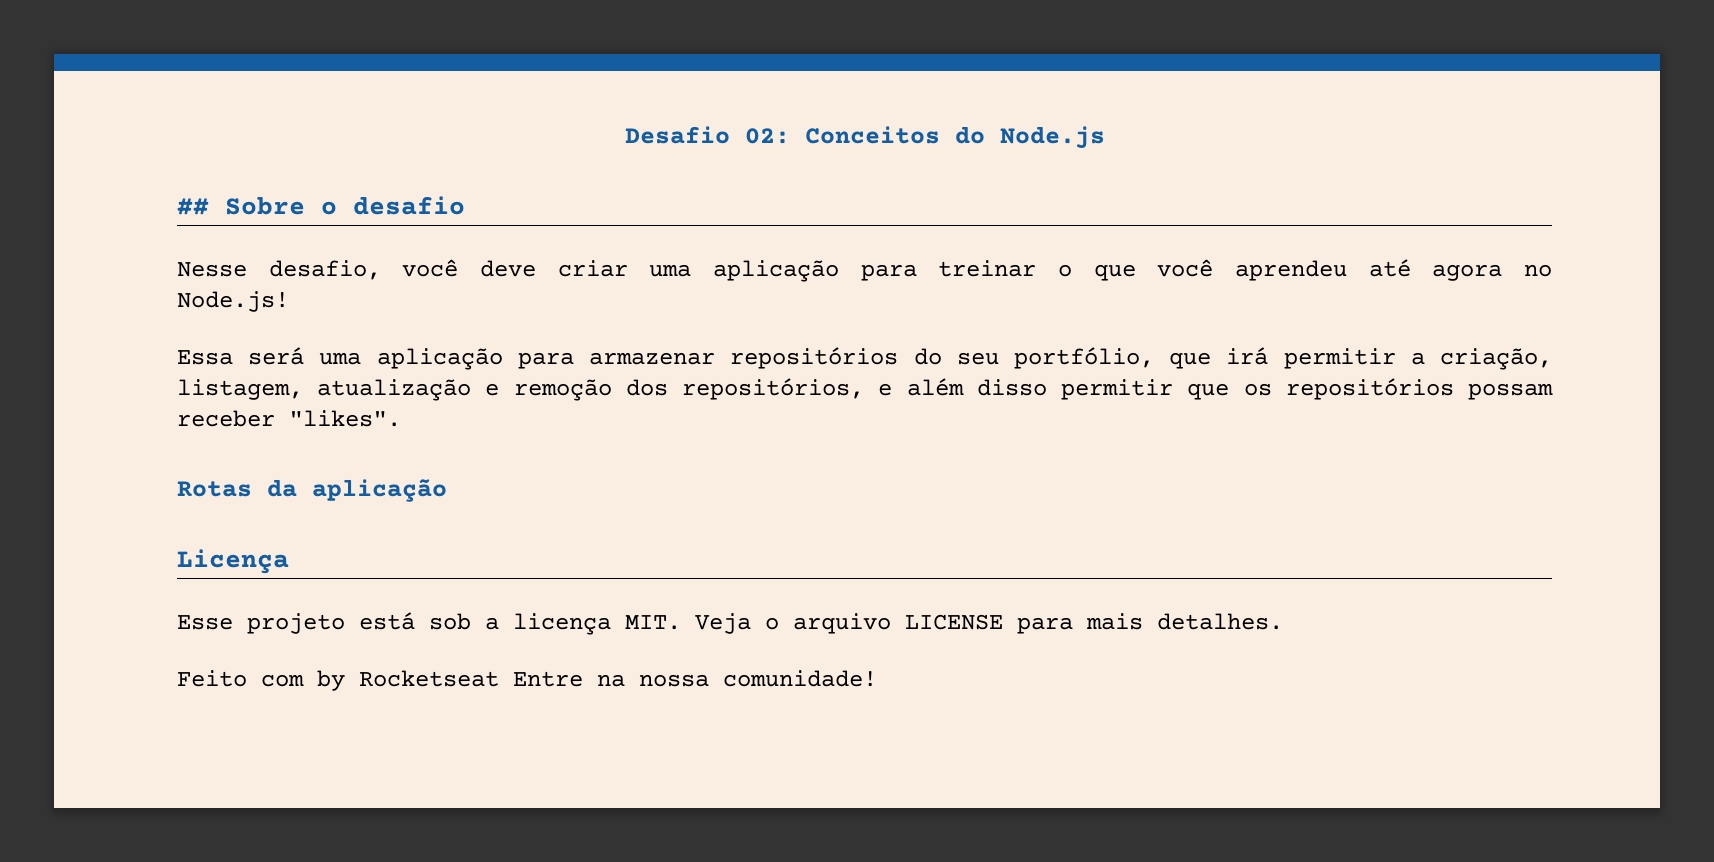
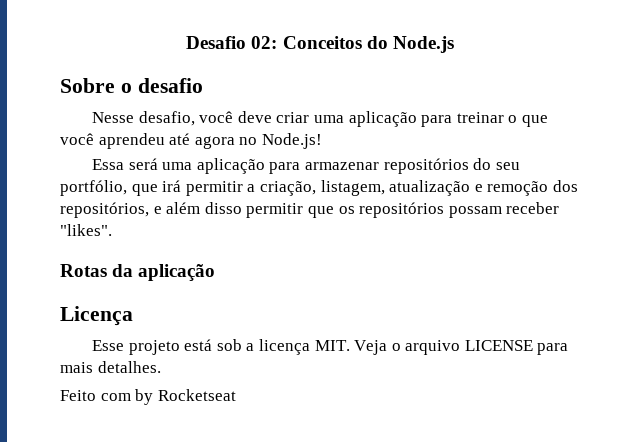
[177,198,209,215] ## -> (454, 44) none
[513,670,877,687] Entre na nossa comunidade! -> (236, 395) none

